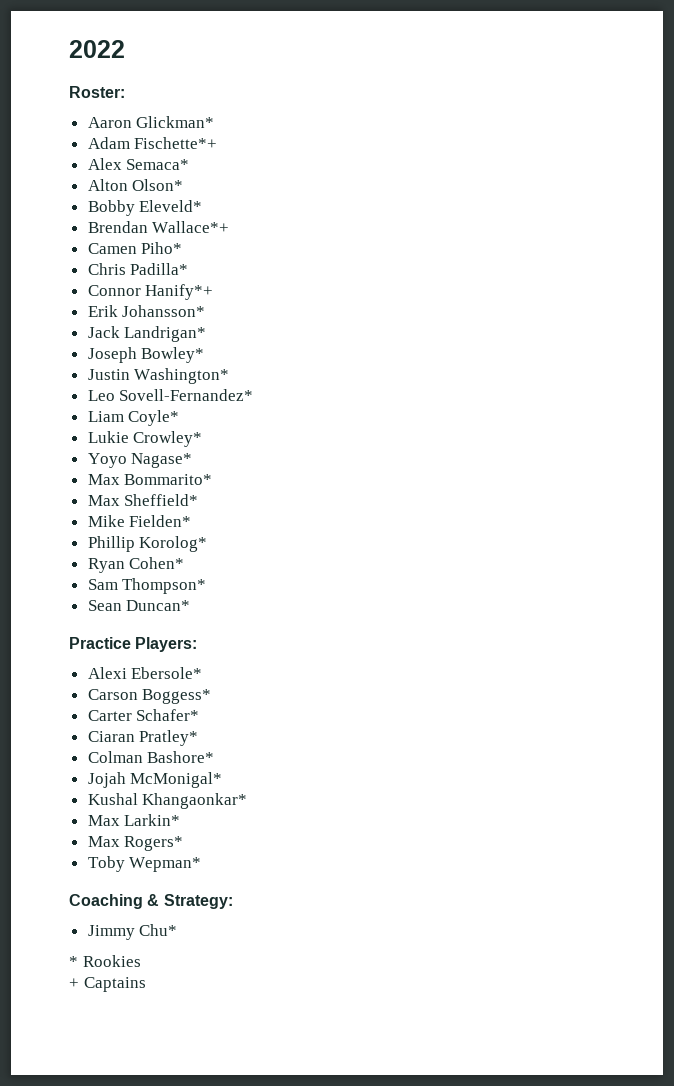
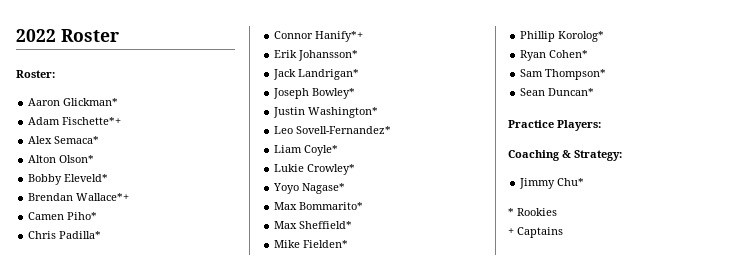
(125, 49) none -> [61,29,119,42] Roster
[87,667,203,679] [87,689,212,704] [87,709,200,721] [87,730,199,746] [87,751,215,763] [87,772,223,788] [87,793,248,809] [87,814,181,826] [87,836,184,851] [87,856,202,872] // Alexi Ebersole* // Carson Boggess* // Carter Schafer* // Ciaran Pratley* // Colman Bashore* // Jojah McMonigal* // Kushal Khangaonkar* // Max Larkin* // Max Rogers* // Toby Wepman* -> (601, 125) none

